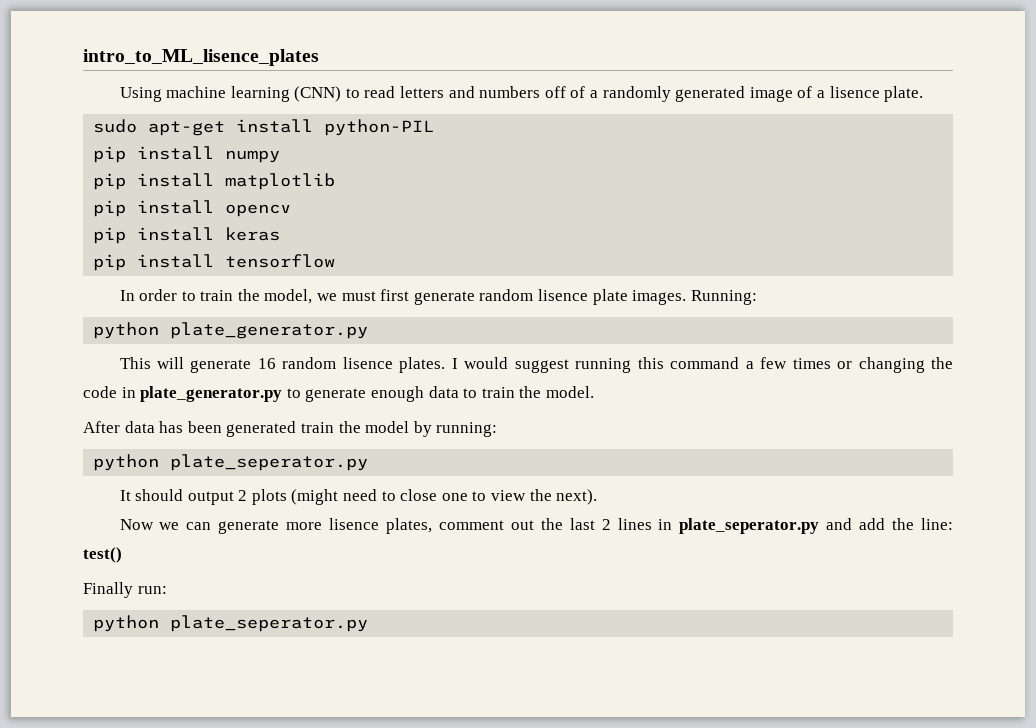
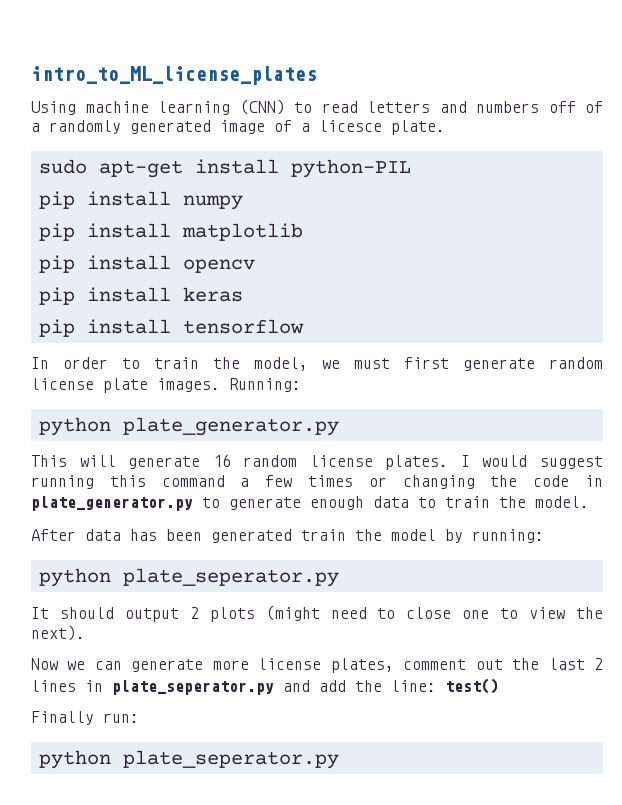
[83,49,319,66] intro_to_ML_lisence_plates -> [31,66,317,85] intro_to_ML_license_plates
[829,86,880,98] lisence -> [319,120,382,132] licesce
[538,289,589,301] lisence -> [31,378,94,390] license
[342,357,393,369] lisence -> [309,455,373,467] license
[329,518,380,530] lisence -> [258,658,322,670] license

